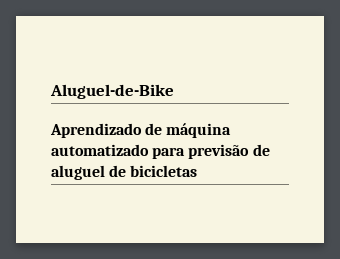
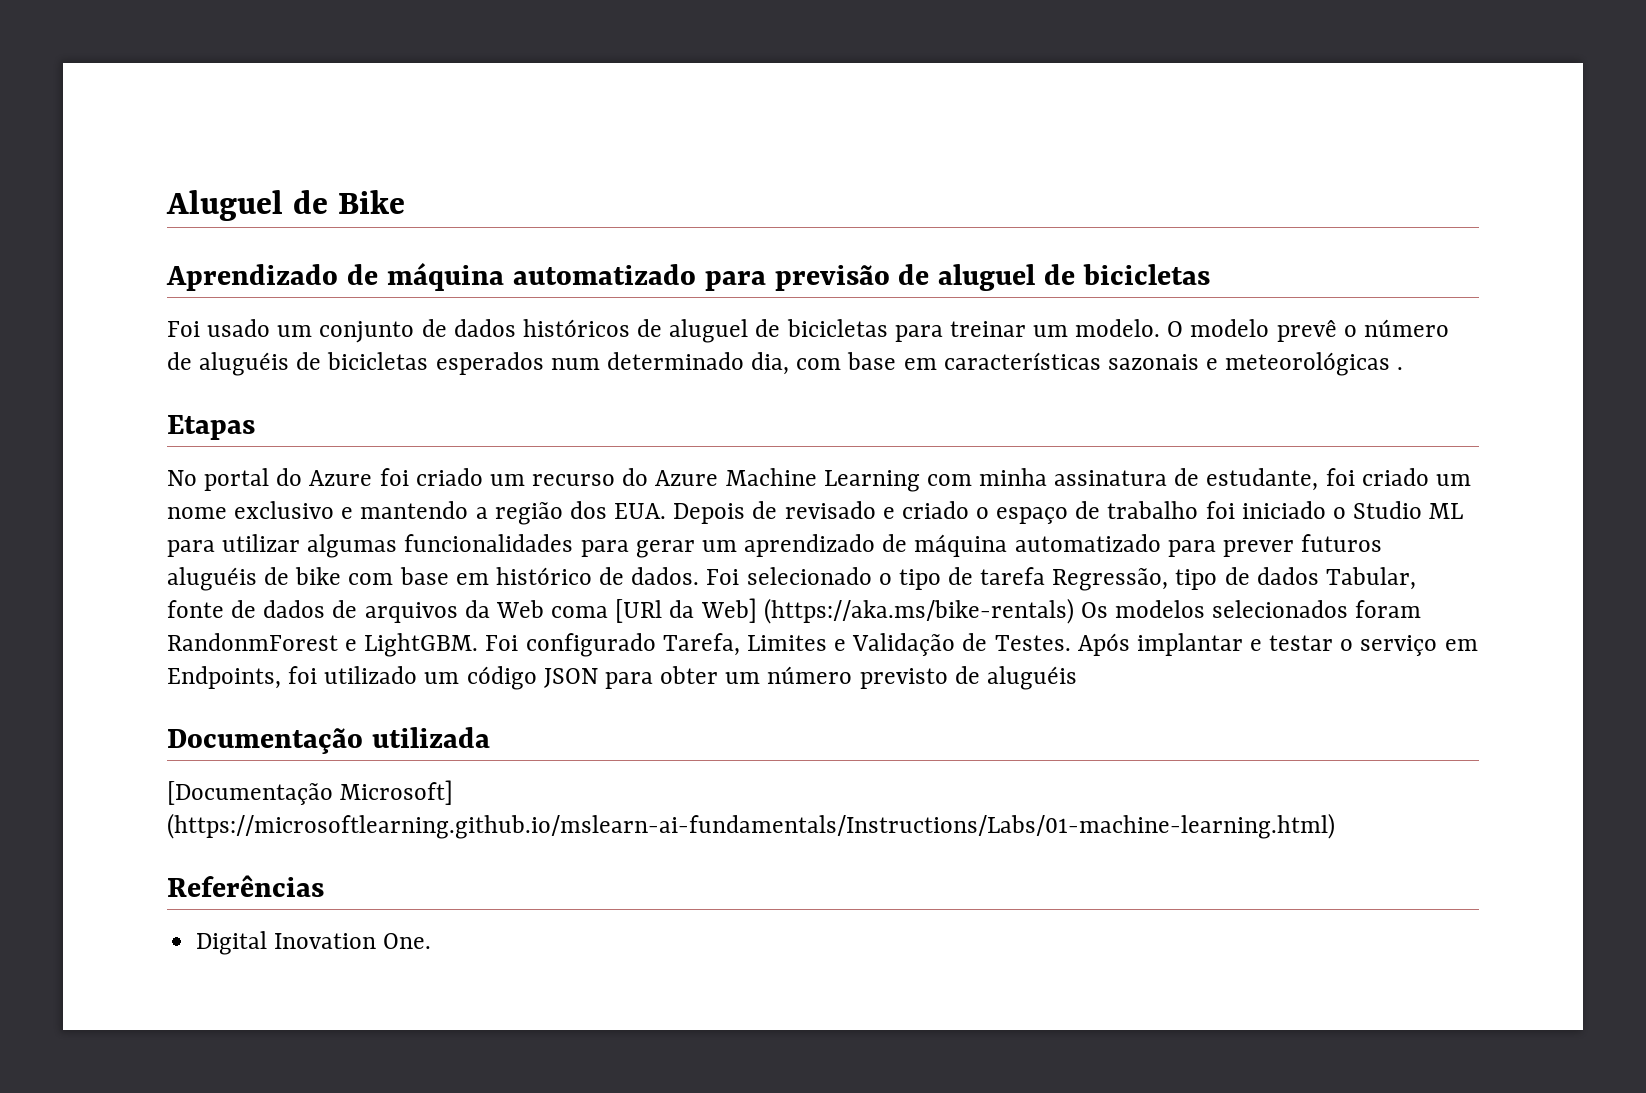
[50,84,174,99] Aluguel-de-Bike -> [166,190,405,221] Aluguel de Bike
(198, 171) none -> [167,319,1449,343] [167,352,1404,376] [167,415,255,440] [167,468,1471,492] [167,501,1464,525] [167,534,1383,558] [167,567,1416,591] [167,598,1422,624] [167,633,1478,657] [167,666,1077,690] [167,727,490,754] [167,780,454,805] [167,813,1335,839] [167,875,324,897] [196,931,432,955] // Foi usado um conjunto de dados históricos de aluguel de bicicletas para treinar um modelo. O modelo prevê o número de aluguéis de bicicletas esperados num determinado dia, com base em características sazonais e meteorológicas . // Etapas // No portal do Azure foi criado um recurso do Azure Machine Learning com minha assinatura de estudante, foi criado um nome exclusivo e mantendo a região dos EUA. Depois de revisado e criado o espaço de trabalho foi iniciado o Studio ML para utilizar algumas funcionalidades para gerar um aprendizado de máquina automatizado para prever futuros aluguéis de bike com base em histórico de dados. Foi selecionado o tipo de tarefa Regressão, tipo de dados Tabular, fonte de dados de arquivos da Web coma [URl da Web] (https://aka.ms/bike-rentals) Os modelos selecionados foram RandonmForest e LightGBM. Foi configurado Tarefa, Limites e Validação de Testes. Após implantar e testar o serviço em Endpoints, foi utilizado um código JSON para obter um número previsto de aluguéis // Documentação utilizada // [Documentação Microsoft] (https://microsoftlearning.github.io/mslearn-ai-fundamentals/Instructions/Labs/01-machine-learning.html) // Referências // Digital Inovation One.

